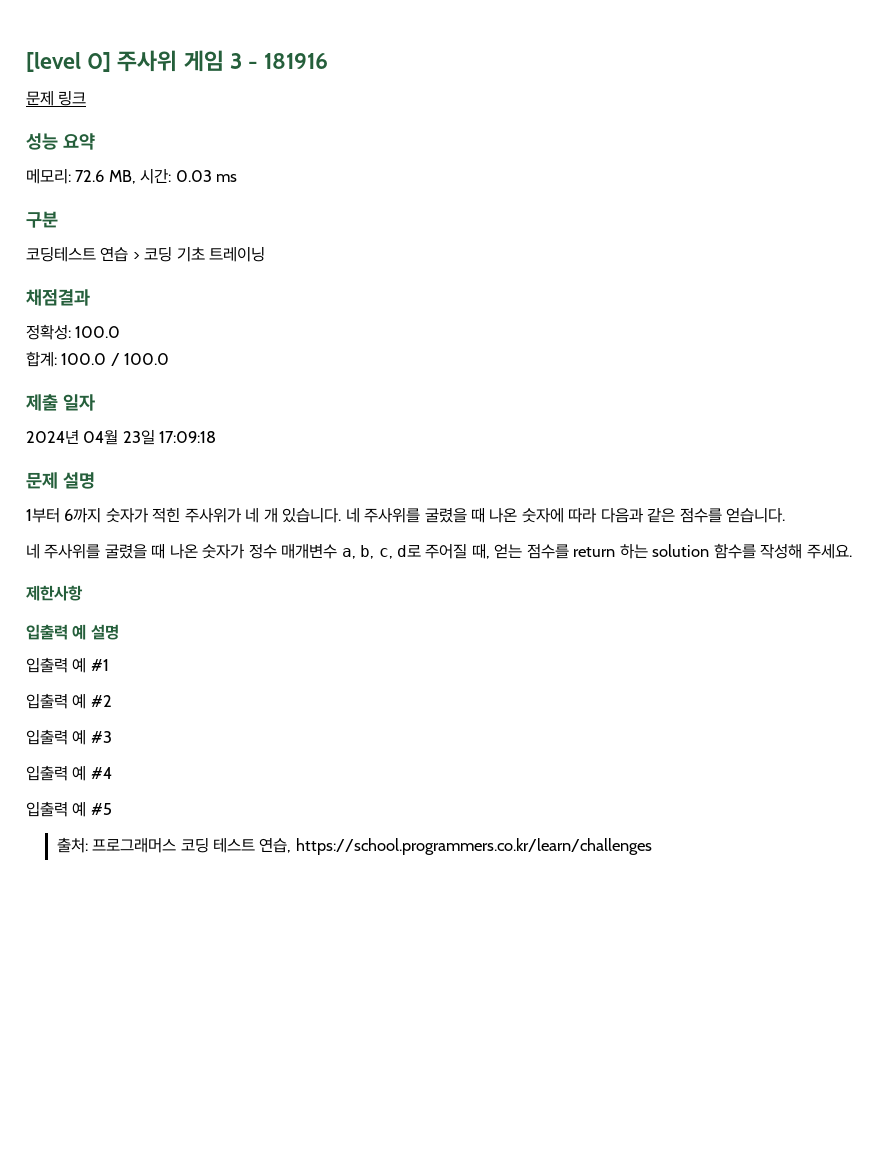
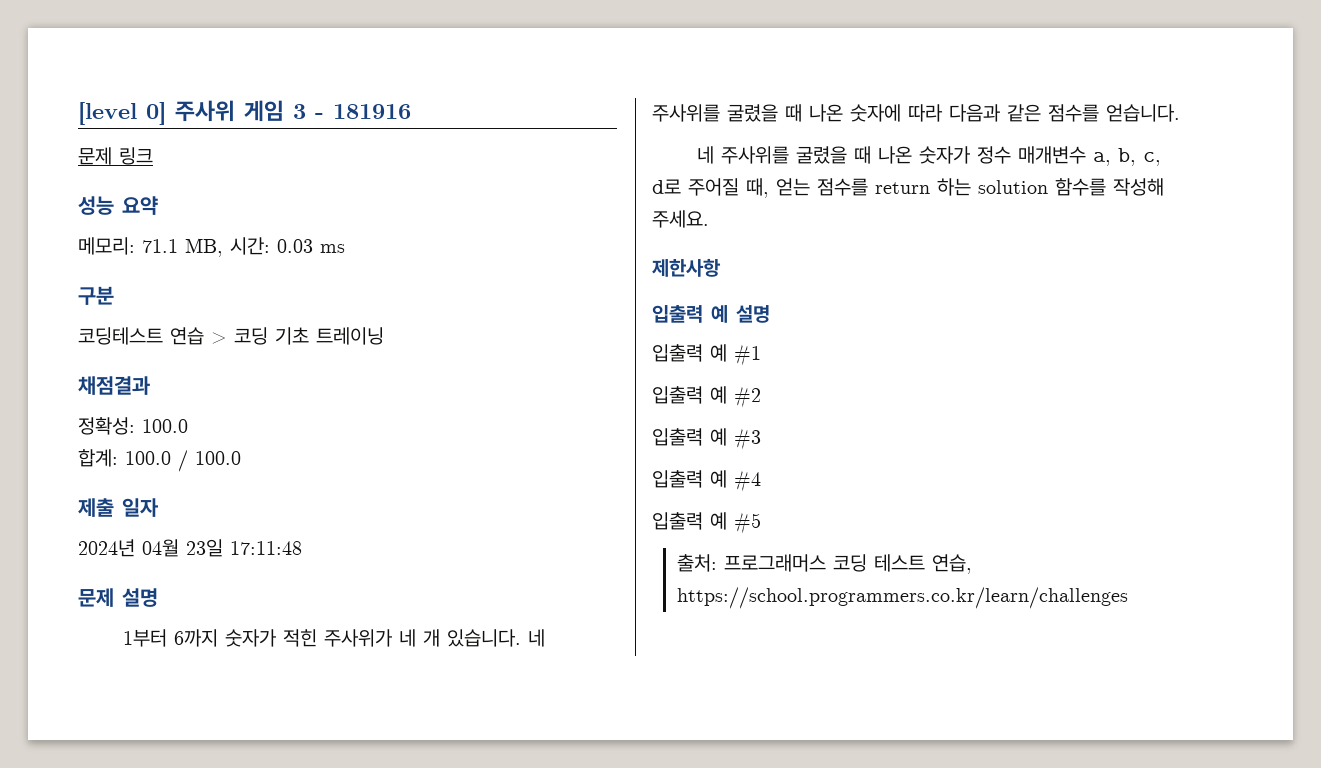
[75,170,105,182] 72.6 -> [142,239,178,253] 71.1
[159,431,217,443] 17:09:18 -> [230,541,302,555] 17:11:48

